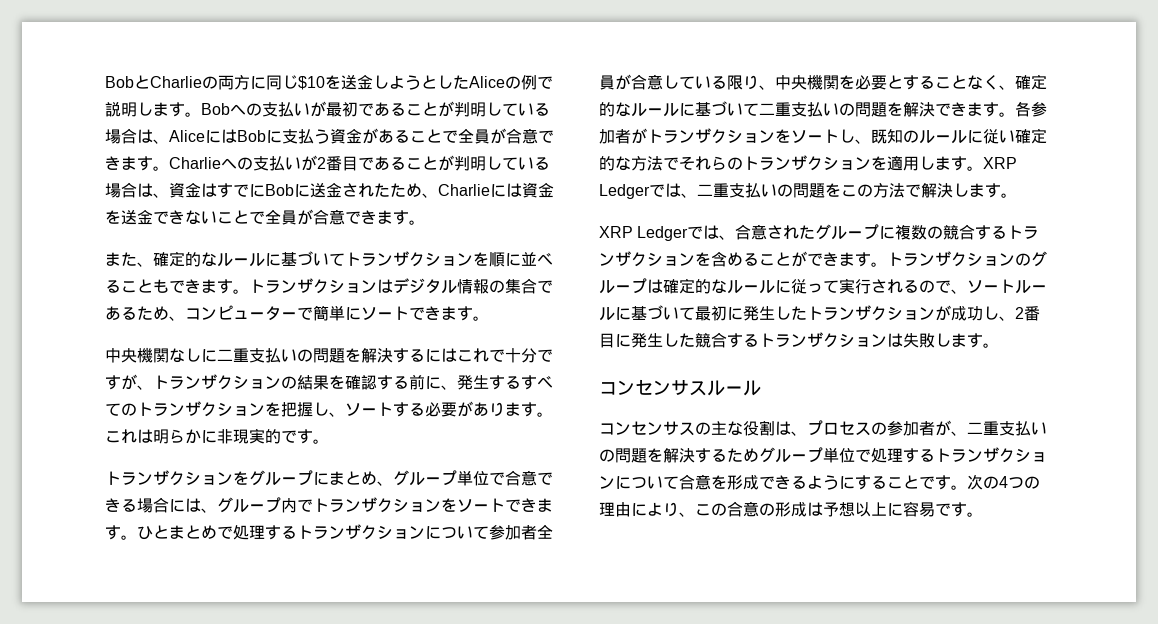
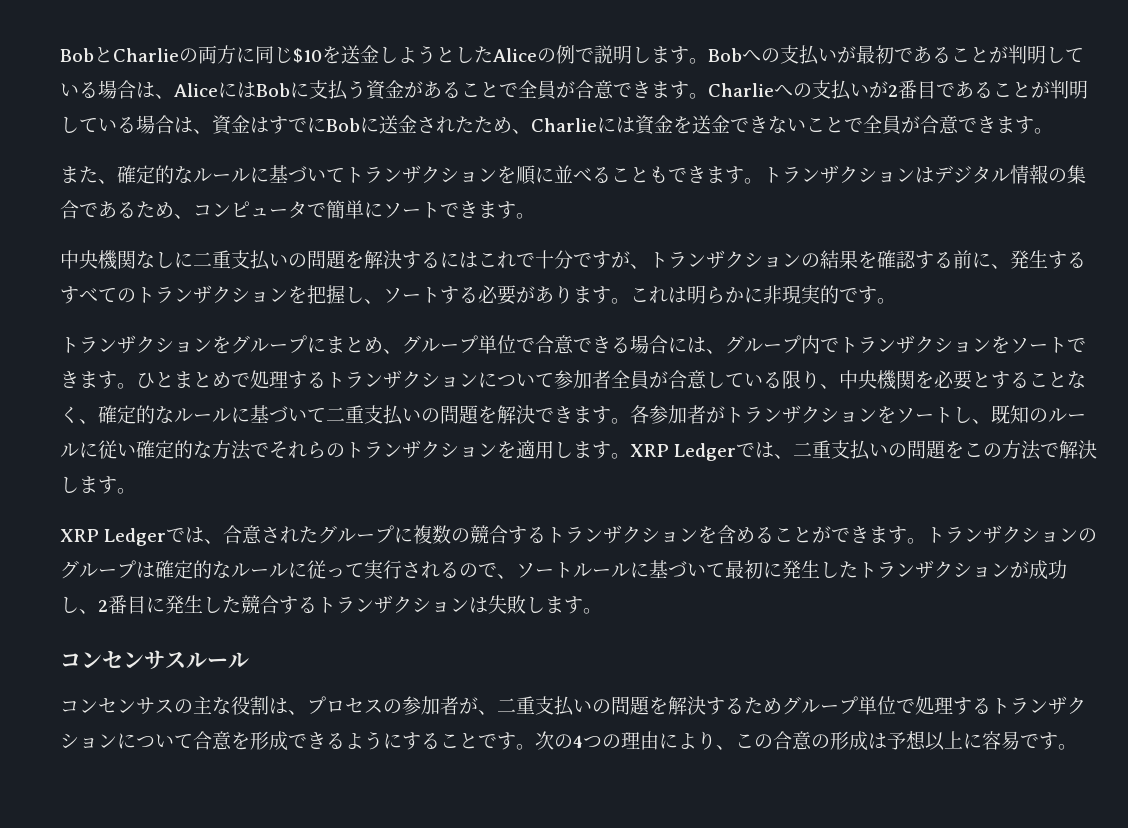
[281,312,297,319] ー -> (307, 210) none

